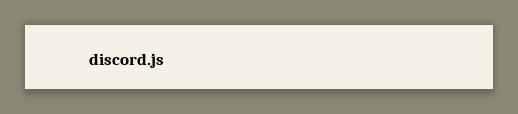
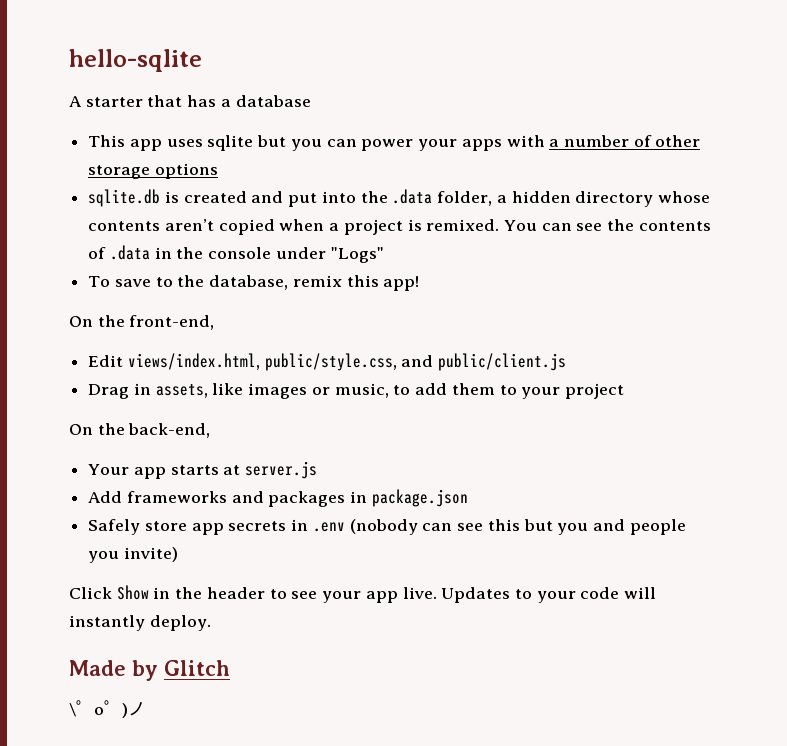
[89,53,164,68] discord.js -> [69,49,202,72] [69,95,311,107] [88,135,701,151] [88,163,218,179] [88,189,710,207] [88,219,711,235] [88,245,384,263] [88,275,420,291] [69,315,215,330] [88,353,567,371] [88,383,624,399] [69,423,211,438] [88,461,318,479] [88,489,468,507] [88,519,686,535] [88,547,178,563] [69,585,657,603] [69,615,211,631] [69,660,230,681] [69,700,146,718] hello-sqlite // A starter that has a database // This app uses sqlite but you can power your apps with a number of other storage options // sqlite.db is created and put into the .data folder, a hidden directory whose contents aren’t copied when a project is remixed. You can see the contents of .data in the console under "Logs" // To save to the database, remix this app! // On the front-end, // Edit views/index.html, public/style.css, and public/client.js // Drag in assets, like images or music, to add them to your project // On the back-end, // Your app starts at server.js // Add frameworks and packages in package.json // Safely store app secrets in .env (nobody can see this but you and people you invite) // Click Show in the header to see your app live. Updates to your code will instantly deploy. // Made by Glitch // \゜o゜)ノ

